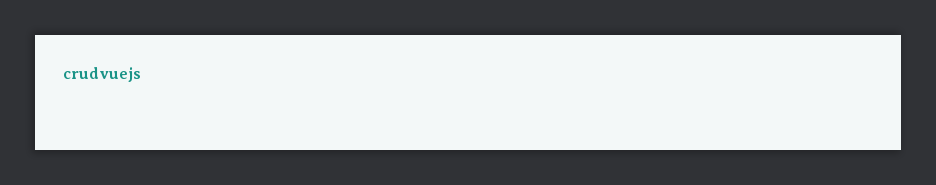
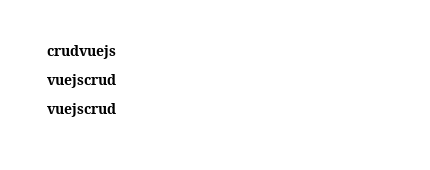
(141, 74) none -> [47,74,116,88] [47,103,116,117] // vuejscrud // vuejscrud

